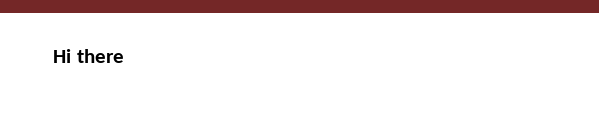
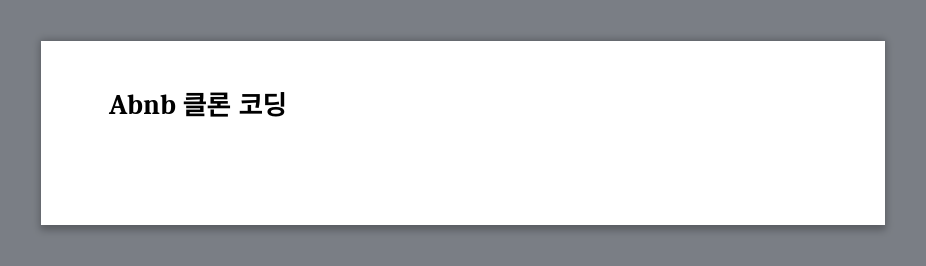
[53,49,124,63] Hi there -> [108,92,287,117] Abnb 클론 코딩

